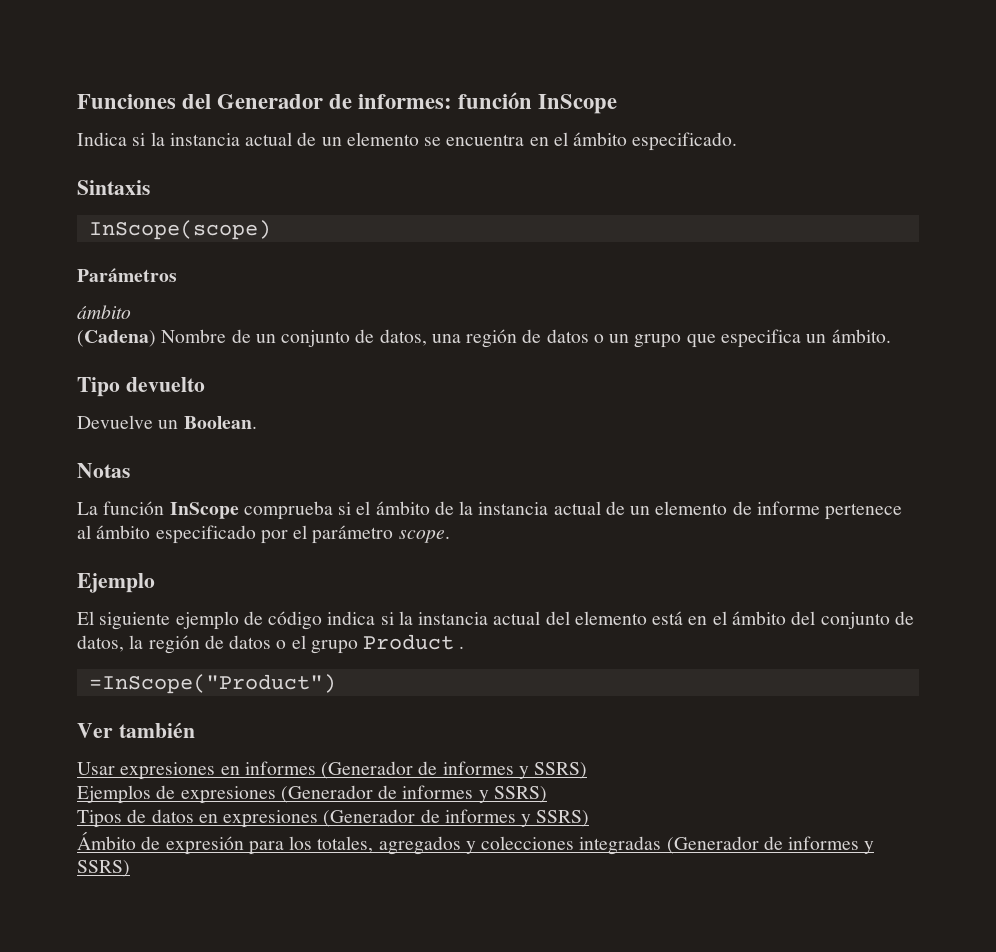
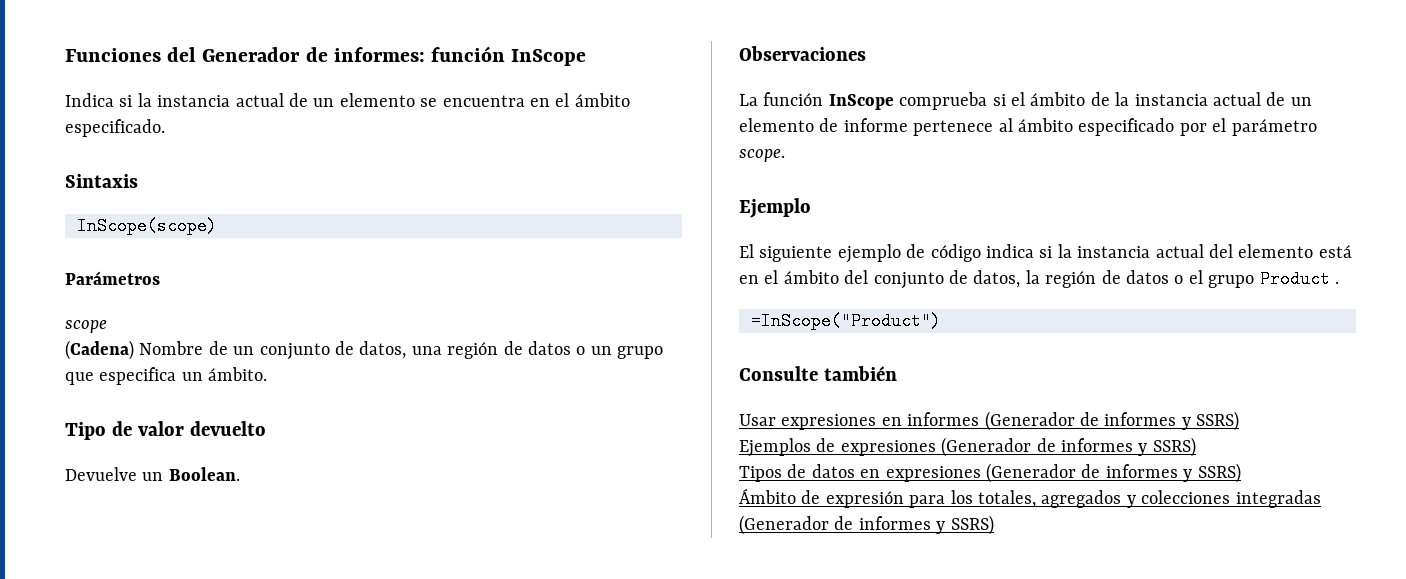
[77,305,131,319] ámbito -> [65,320,107,333] scope
(120, 387) none -> [111,421,184,436] de valor
[77,463,130,478] Notas -> [739,46,866,61] Observaciones
[77,723,113,738] Ver -> [739,366,818,381] Consulte

